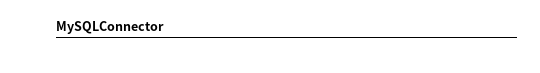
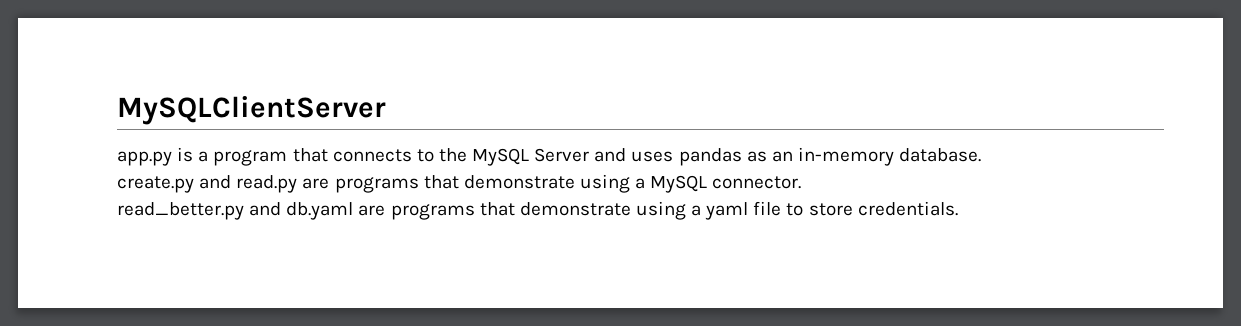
[56,21,164,34] MySQLConnector -> [117,96,386,125] [117,147,982,166] [117,174,802,193] [117,201,958,220] MySQLClientServer // app.py is a program that connects to the MySQL Server and uses pandas as an in-memory database. // create.py and read.py are programs that demonstrate using a MySQL connector. // read_better.py and db.yaml are programs that demonstrate using a yaml file to store credentials.

